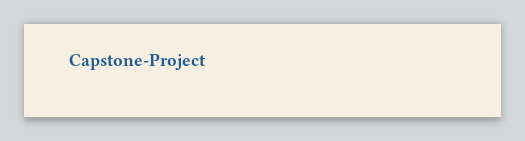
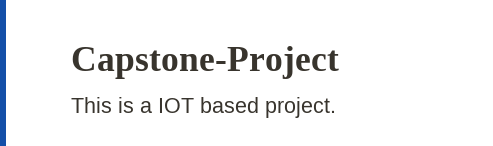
(205, 61) none -> [71,97,336,118] // This is a IOT based project.

